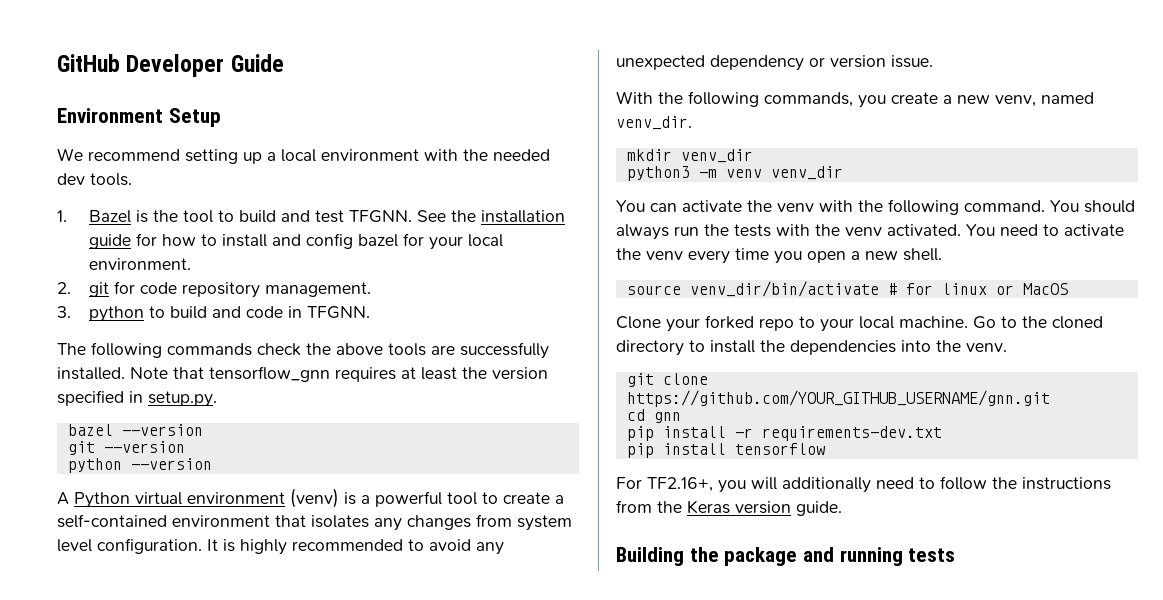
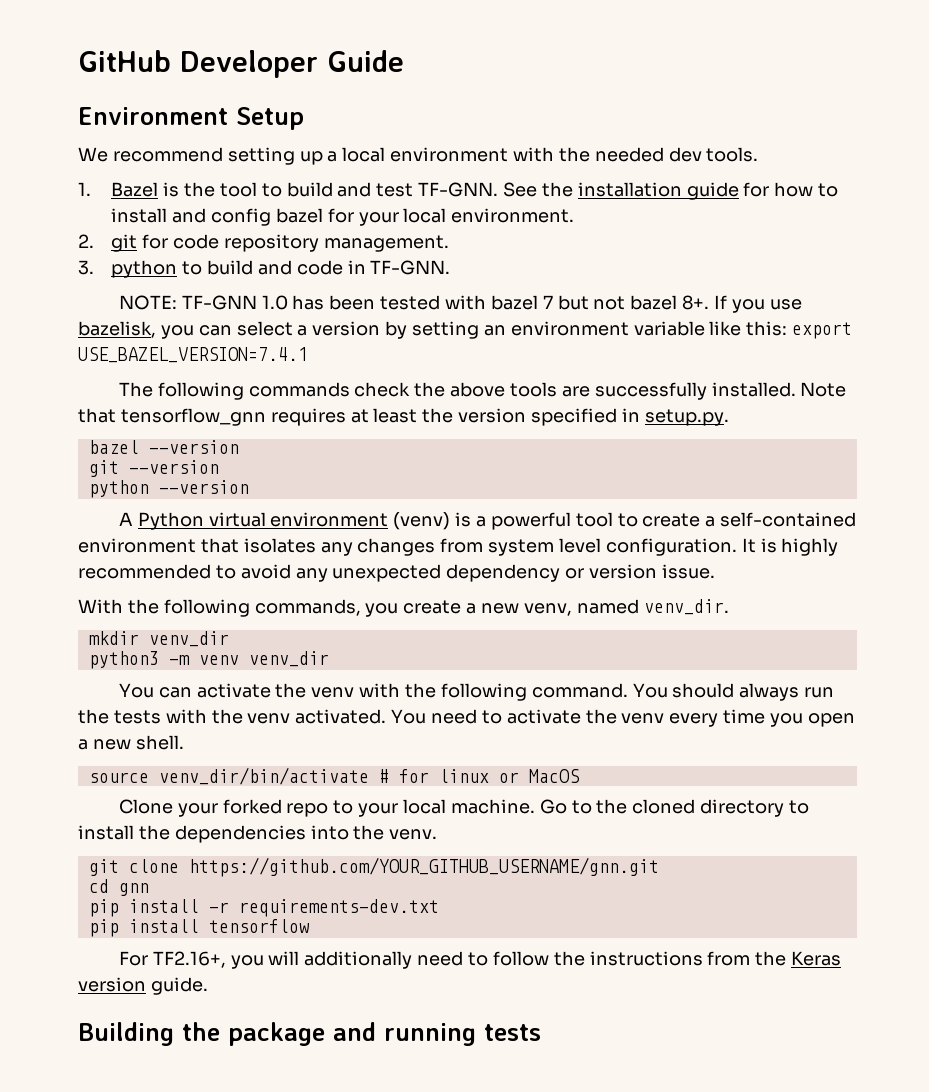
[349,210,413,223] TFGNN. -> [418,182,499,197] TF-GNN.
[307,306,371,319] TFGNN. -> [370,260,451,275] [118,295,802,313] [78,321,853,339] [78,347,308,363] TF-GNN. // NOTE: TF-GNN 1.0 has been tested with bazel 7 but not bazel 8+. If you use bazelisk, you can select a version by setting an environment variable like this: export USE_BAZEL_VERSION=7.4.1

